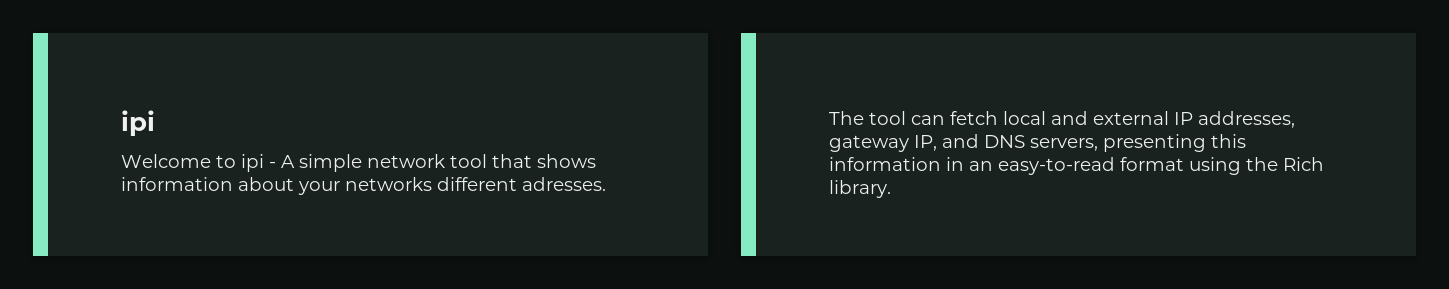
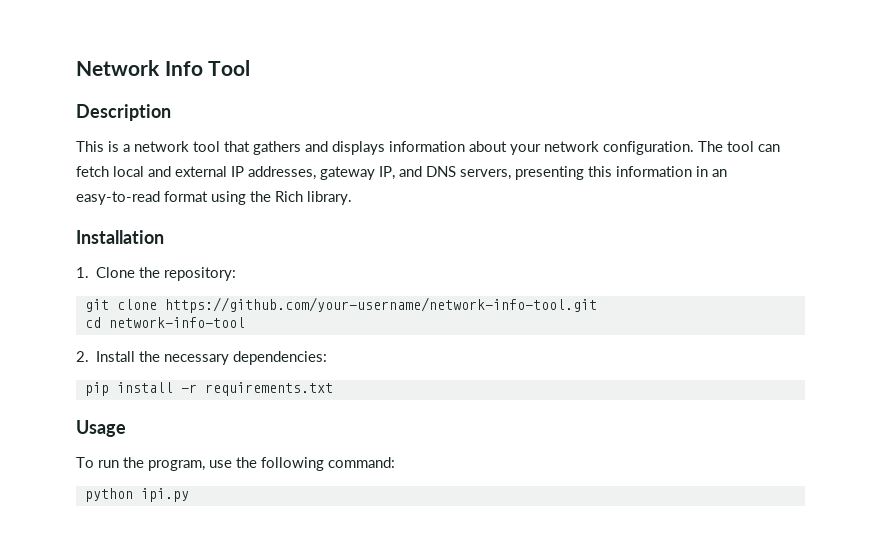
[121,110,155,136] [121,154,596,172] [121,177,606,195] ipi // Welcome to ipi - A simple network tool that shows information about your networks different adresses. -> [76,60,251,76] [76,104,171,121] [76,141,694,155] Network Info Tool // Description // This is a network tool that gathers and displays information about your network configuration.
(891, 189) none -> [76,230,164,244] [76,267,237,281] [84,297,597,313] [84,317,245,328] [76,351,328,365] [84,382,333,396] [76,420,126,437] [76,457,395,471] [84,488,189,502] // Installation // 1. Clone the repository: // git clone https://github.com/your-username/network-info-tool.git // cd network-info-tool // 2. Install the necessary dependencies: // pip install -r requirements.txt // Usage // To run the program, use the following command: // python ipi.py

